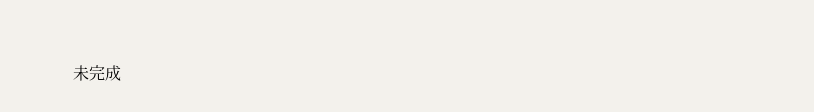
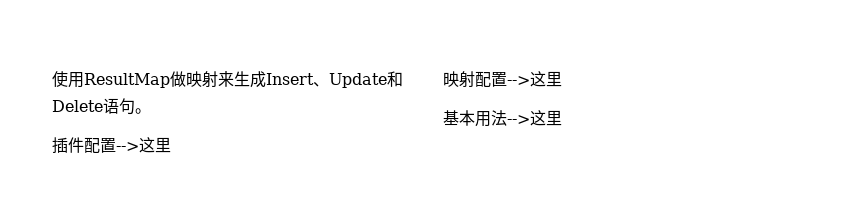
[73,65,121,81] 未完成 -> [52,71,403,88] [52,98,151,115] [52,137,171,154] [443,71,562,88] [443,110,562,127] 使用ResultMap做映射来生成Insert、Update和Delete语句。 // 插件配置-->这里 // 映射配置-->这里 // 基本用法-->这里

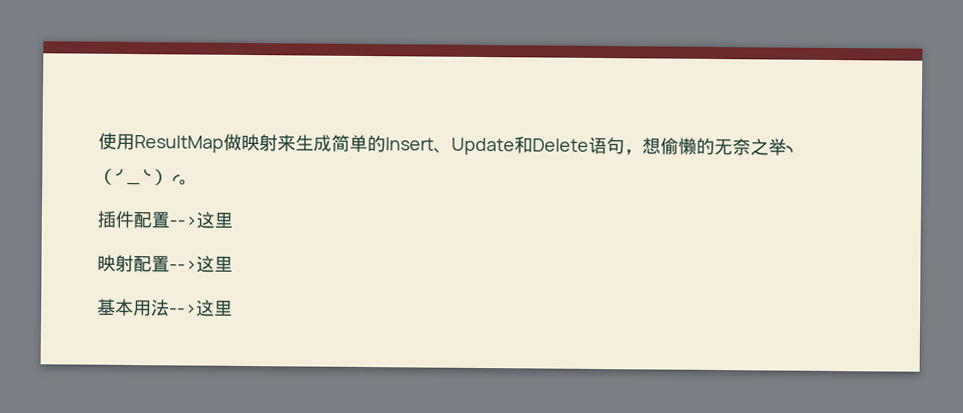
(266, 79) none -> [331,134,386,153] 简单的
(135, 106) none -> [624,137,798,156] [98,168,181,186] ，想偷懒的无奈之举╮（╯_╰）╭

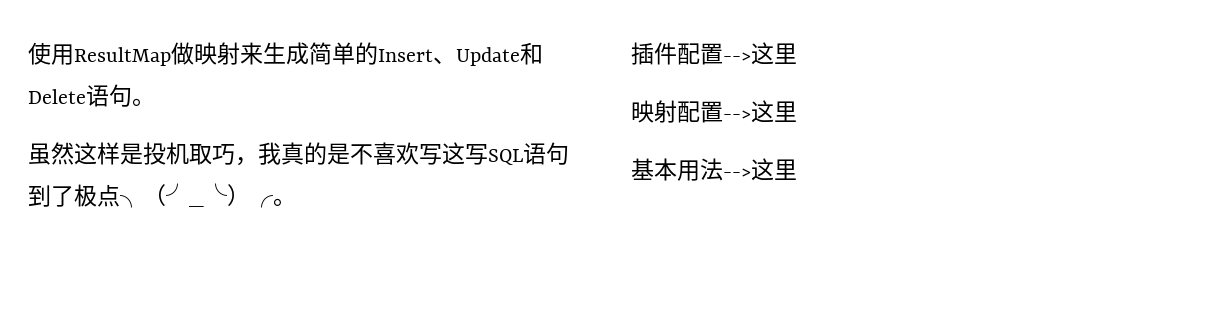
[624,137,787,156] ，想偷懒的无奈之举 -> [132,98,155,106] [28,142,569,166] [28,184,120,207] 。 // 虽然这样是投机取巧，我真的是不喜欢写这写SQL语句到了极点

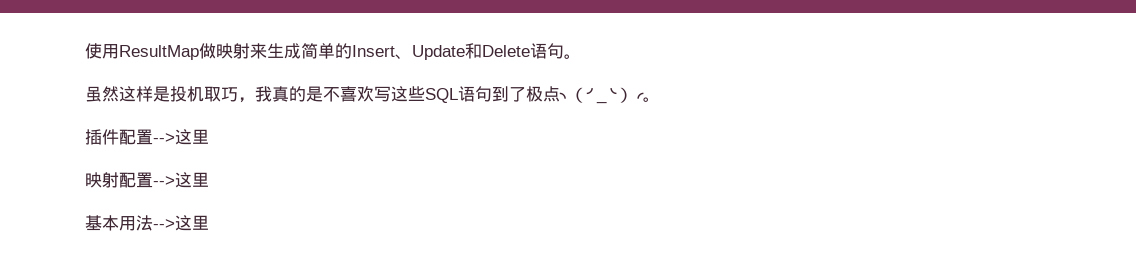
[465,144,488,165] 写 -> [408,86,425,101] 些

